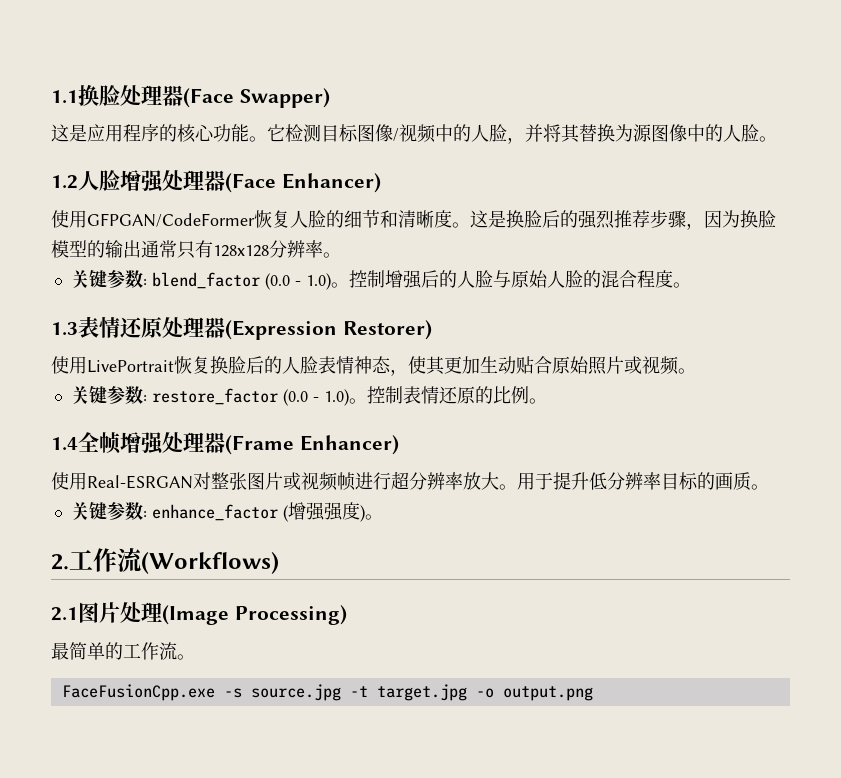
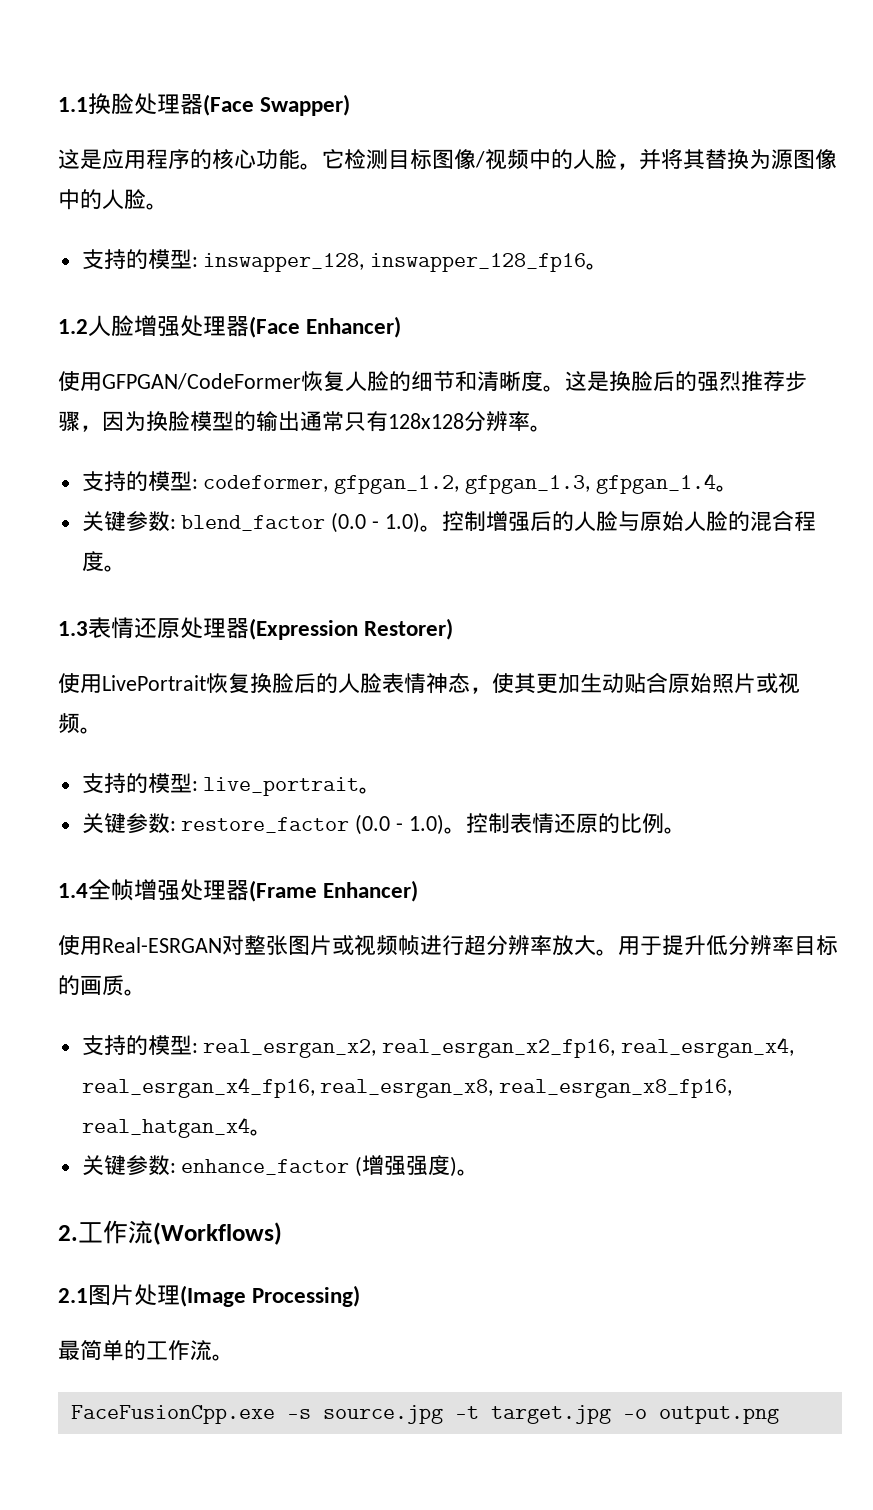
(777, 139) none -> [81,249,609,272] // 支持的模型: inswapper_128, inswapper_128_fp16。
(341, 255) none -> [81,471,738,494] // 支持的模型: codeformer, gfpgan_1.2, gfpgan_1.3, gfpgan_1.4。
(696, 371) none -> [81,773,382,796] // 支持的模型: live_portrait。
(769, 487) none -> [81,1035,795,1058] [81,1077,733,1098] [81,1117,272,1138] // 支持的模型: real_esrgan_x2, real_esrgan_x2_fp16, real_esrgan_x4, real_esrgan_x4_fp16, real_esrgan_x8, real_esrgan_x8_fp16, real_hatgan_x4。

